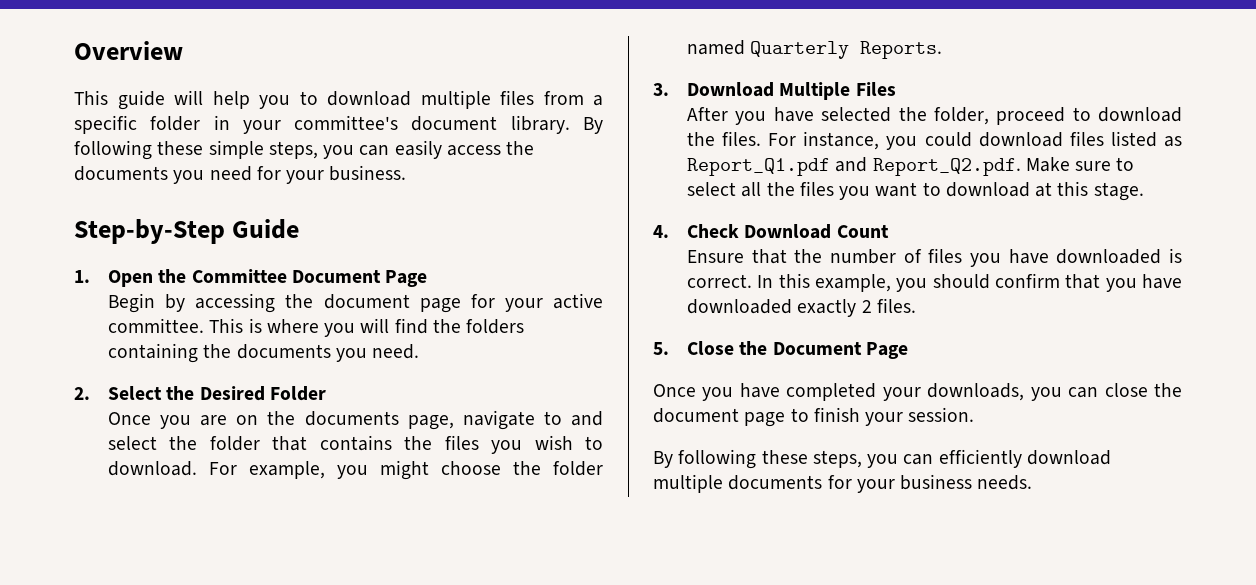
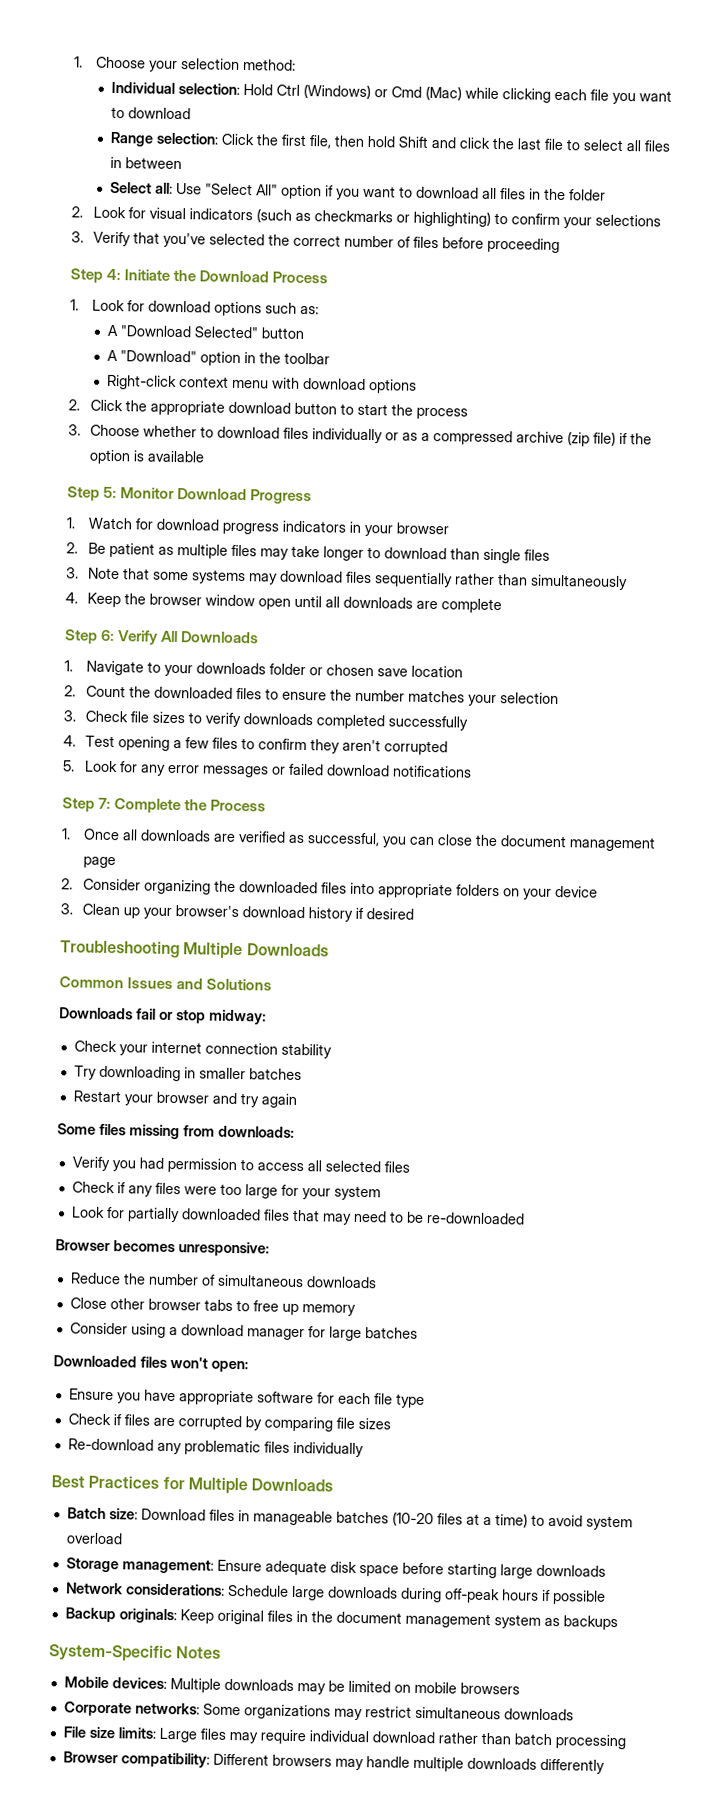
[74,41,183,60] [74,90,603,110] [74,115,603,134] [74,140,535,160] [74,165,407,184] [74,219,300,244] [74,269,428,287] [108,293,603,313] [108,318,525,337] [108,343,420,363] [74,386,326,401] [108,410,603,430] [108,435,603,454] [108,460,603,480] [687,40,943,59] [653,82,896,100] [687,107,1182,125] [687,131,1182,150] [687,157,1135,176] [687,181,1144,201] [653,224,889,239] [687,248,1182,267] [687,273,1182,292] [687,298,916,317] [653,341,908,359] [653,383,1025,401] Overview // This guide will help you to download multiple files from a specific folder in your committee's document library. By following these simple steps, you can easily access the documents you need for your business. // Step-by-Step Guide // 1. Open the Committee Document Page // Begin by accessing the document page for your active committee. This is where you will find the folders containing the documents you need. // 2. Select the Desired Folder // Once you are on the documents page, navigate to and select the folder that contains the files you wish to download. For example, you might choose the folder named Quarterly Reports. // 3. Download Multiple Files // After you have selected the folder, proceed to download the files. For instance, you could download files listed as Report_Q1.pdf and Report_Q2.pdf. Make sure to select all the files you want to download at this stage. // 4. Check Download Count // Ensure that the number of files you have downloaded is correct. In this example, you should confirm that you have downloaded exactly 2 files. // 5. Close the Document Page // Once you have completed your downloads, -> [74,56,297,72] [111,81,673,105] [111,106,192,120] [110,131,671,152] [110,156,183,170] [110,181,607,201] [71,206,662,229] [71,231,561,254] [70,268,329,284] [70,299,320,317] [107,324,306,340] [107,349,331,367] [107,374,418,394] [68,399,469,420] [68,424,653,447] [89,449,206,465] [67,486,313,505] [66,517,450,537] [66,542,551,564] [66,567,629,591] [65,592,503,614] [65,629,260,645] [64,660,464,678] [64,685,560,707] [63,710,469,731] [63,735,449,756] [63,760,473,778] [62,797,267,814] [61,828,381,847] 1. Choose your selection method: // Individual selection: Hold Ctrl (Windows) or Cmd (Mac) while clicking each file you want to download // Range selection: Click the first file, then hold Shift and click the last file to select all files in between // Select all: Use "Select All" option if you want to download all files in the folder // 2. Look for visual indicators (such as checkmarks or highlighting) to confirm your selections // 3. Verify that you've selected the correct number of files before proceeding // Step 4: Initiate the Download Process // 1. Look for download options such as: // A "Download Selected" button // A "Download" option in the toolbar // Right-click context menu with download options // 2. Click the appropriate download button to start the process // 3. Choose whether to download files individually or as a compressed archive (zip file) if the option is available // Step 5: Monitor Download Progress // 1. Watch for download progress indicators in your browser // 2. Be patient as multiple files may take longer to download than single files // 3. Note that some systems may download files sequentially rather than simultaneously // 4. Keep the browser window open until all downloads are complete // Step 6: Verify All Downloads // 1. Navigate to your downloads folder or chosen save location // 2. Count the downloaded files to ensure the number matches your selection // 3. Check file sizes to verify downloads completed successfully // 4. Test opening a few files to confirm they aren't corrupted // 5. Look for any error messages or failed download notifications // Step 7: Complete the Process // 1. Once all downloads are verified as successful,
[744,407,975,427] [653,449,1111,469] [653,474,1033,493] page to finish your session. // By following these steps, you can efficiently download multiple documents for your business needs. -> [569,836,657,852] [83,856,117,869] [61,878,599,900] [60,903,415,922] [60,940,329,960] [59,976,273,991] [59,1007,266,1025] [73,1040,332,1059] [73,1065,302,1082] [72,1090,297,1108] [57,1123,294,1140] [71,1156,410,1174] [71,1181,381,1201] [71,1206,525,1225] [55,1239,269,1257] [69,1272,377,1289] [69,1297,356,1316] [69,1322,418,1342] [53,1355,248,1373] [68,1388,425,1409] [67,1413,391,1432] [67,1438,364,1458] [51,1475,334,1495] [66,1507,633,1531] [65,1532,123,1545] [65,1557,606,1579] [65,1582,606,1605] [64,1607,618,1631] [49,1644,222,1663] [63,1676,520,1695] [63,1701,574,1721] [62,1726,626,1750] [62,1751,605,1774] management page // 2. Consider organizing the downloaded files into appropriate folders on your device // 3. Clean up your browser's download history if desired // Troubleshooting Multiple Downloads // Common Issues and Solutions // Downloads fail or stop midway: // Check your internet connection stability // Try downloading in smaller batches // Restart your browser and try again // Some files missing from downloads: // Verify you had permission to access all selected files // Check if any files were too large for your system // Look for partially downloaded files that may need to be re-downloaded // Browser becomes unresponsive: // Reduce the number of simultaneous downloads // Close other browser tabs to free up memory // Consider using a download manager for large batches // Downloaded files won't open: // Ensure you have appropriate software for each file type // Check if files are corrupted by comparing file sizes // Re-download any problematic files individually // Best Practices for Multiple Downloads // Batch size: Download files in manageable batches (10-20 files at a time) to avoid system overload // Storage management: Ensure adequate disk space before starting large downloads // Network considerations: Schedule large downloads during off-peak hours if possible // Backup originals: Keep original files in the document management system as backups // System-Specific Notes // Mobile devices: Multiple downloads may be limited on mobile browsers // Corporate networks: Some organizations may restrict simultaneous downloads // File size limits: Large files may require individual download rather than batch processing // Browser compatibility: Different browsers may handle multiple downloads differently

